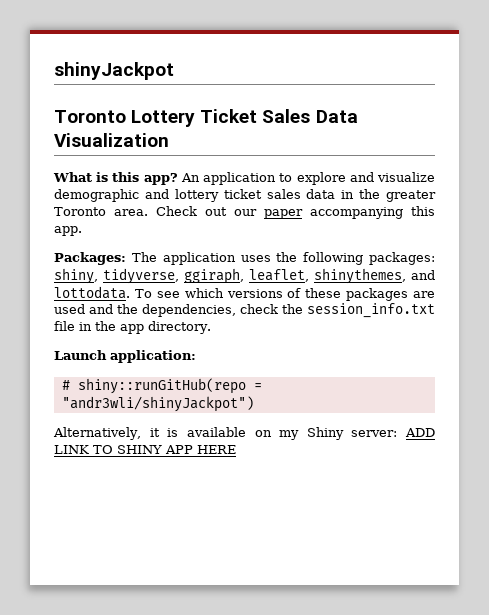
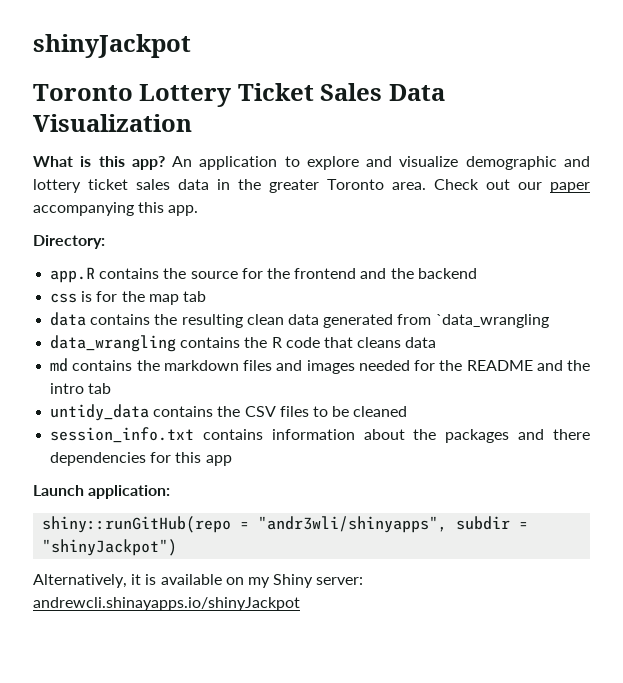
[54,252,435,265] [54,268,435,284] [54,286,435,301] [54,303,435,318] [54,321,116,331] Packages: The application uses the following packages: shiny, tidyverse, ggiraph, leaflet, shinythemes, and lottodata. To see which versions of these packages are used and the dependencies, check the session_info.txt file in the -> [33,235,105,249] [50,267,477,283] [50,291,206,305] [50,312,549,328] [50,335,437,352] [50,358,590,374] [50,383,112,394] [50,404,408,421] [50,427,591,443] [50,452,202,466] Directory: // app.R contains the source for the frontend and the backend // css is for the map tab // data contains the resulting clean data generated from `data_wrangling // data_wrangling contains the R code that cleans data // md contains the markdown files and images needed for the README and the intro tab // untidy_data contains the CSV files to be cleaned // session_info.txt contains information about the packages and there dependencies for this
[148,321,211,334] directory. -> (232, 460) none
[61,380,70,390] # -> (171, 492) none
[61,396,254,412] "andr3wli/shinyJackpot") -> [258,516,529,533] [42,539,178,556] "andr3wli/shinyapps", subdir = "shinyJackpot")
[405,428,435,437] [54,445,236,454] ADD LINK TO SHINY APP HERE -> [33,597,300,611] andrewcli.shinayapps.io/shinyJackpot

